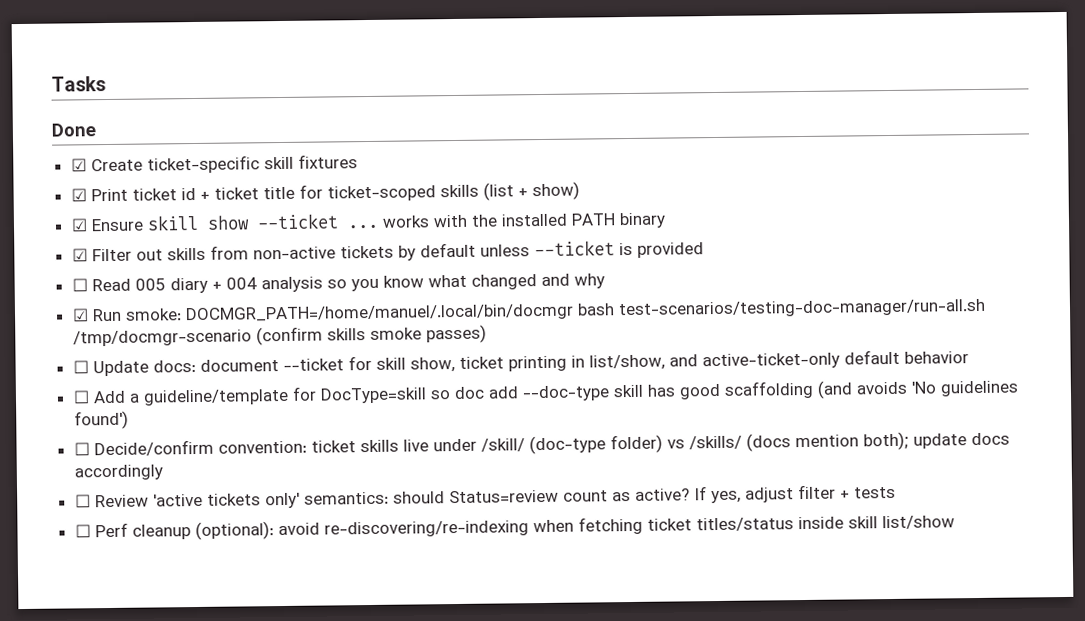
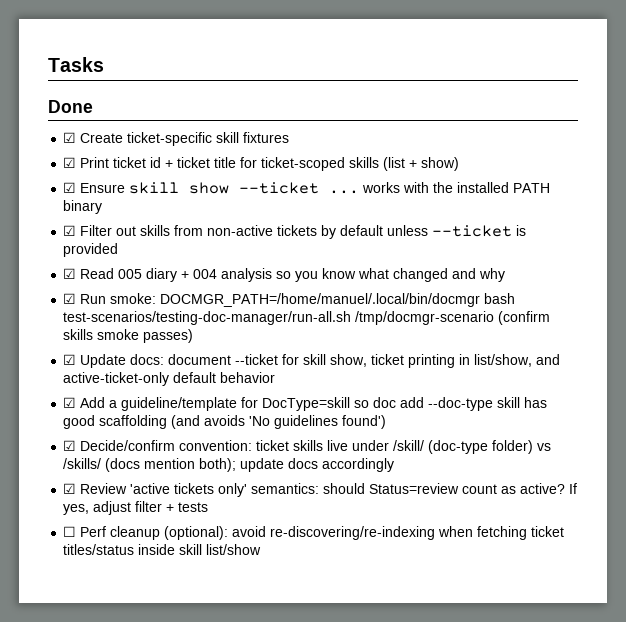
[71,278,88,292] ☐ -> [63,268,77,279] ☑
[72,360,89,374] ☐ -> [63,354,77,365] ☑
[72,390,90,404] ☐ -> [63,397,77,408] ☑
[73,442,90,456] ☐ -> [63,440,77,451] ☑
[74,494,91,508] ☐ -> [63,483,77,494] ☑

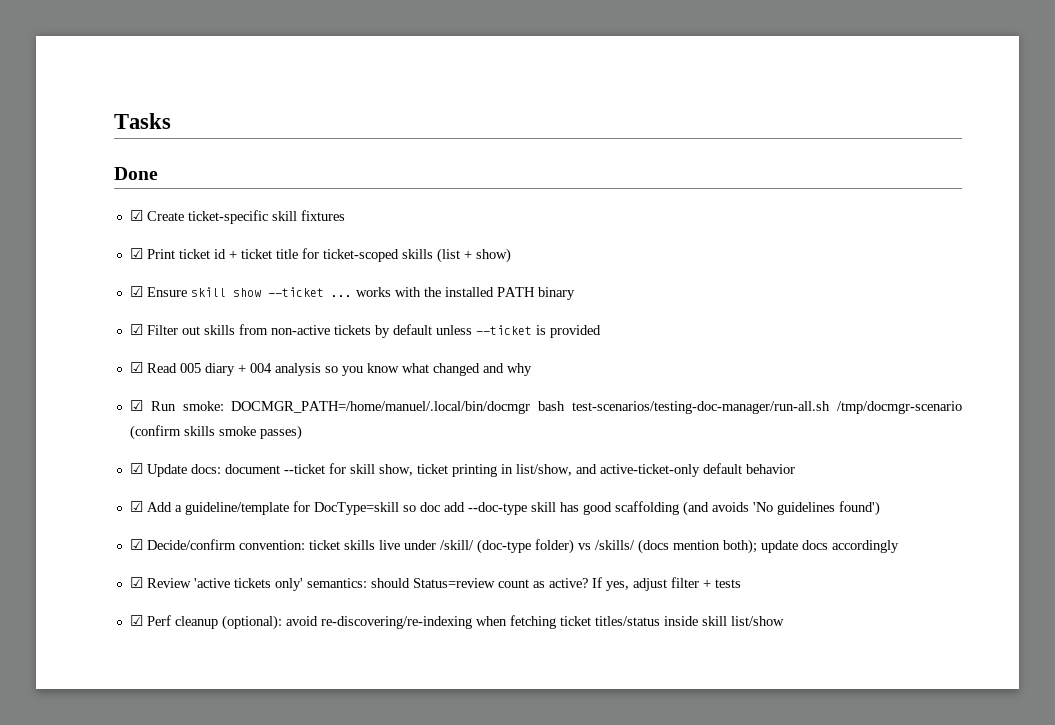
[63,526,77,537] ☐ -> [129,615,143,626] ☑

